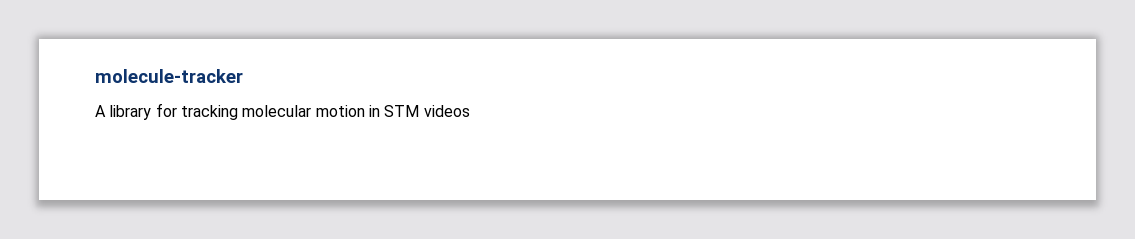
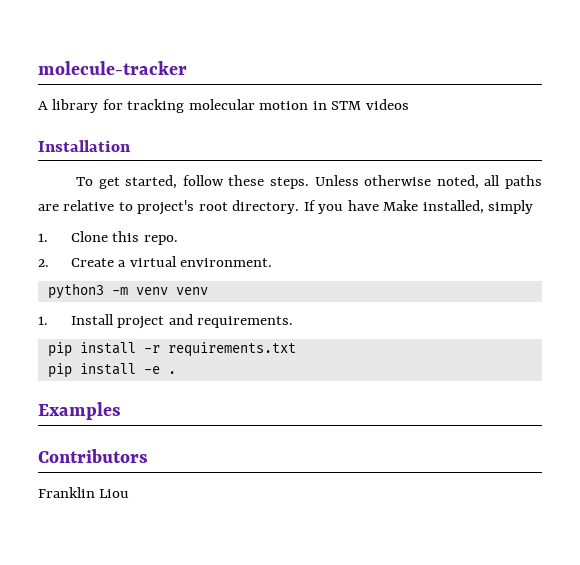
(470, 111) none -> [38,140,131,152] [75,175,542,189] [38,200,534,215] [38,231,178,245] [38,256,273,267] [47,283,208,299] [38,314,294,329] [47,342,296,357] [47,363,176,378] [38,402,121,420] [38,449,148,463] [38,487,130,498] // Installation // To get started, follow these steps. Unless otherwise noted, all paths are relative to project's root directory. If you have Make installed, simply // 1. Clone this repo. // 2. Create a virtual environment. // python3 -m venv venv // 1. Install project and requirements. // pip install -r requirements.txt // pip install -e . // Examples // Contributors // Franklin Liou

